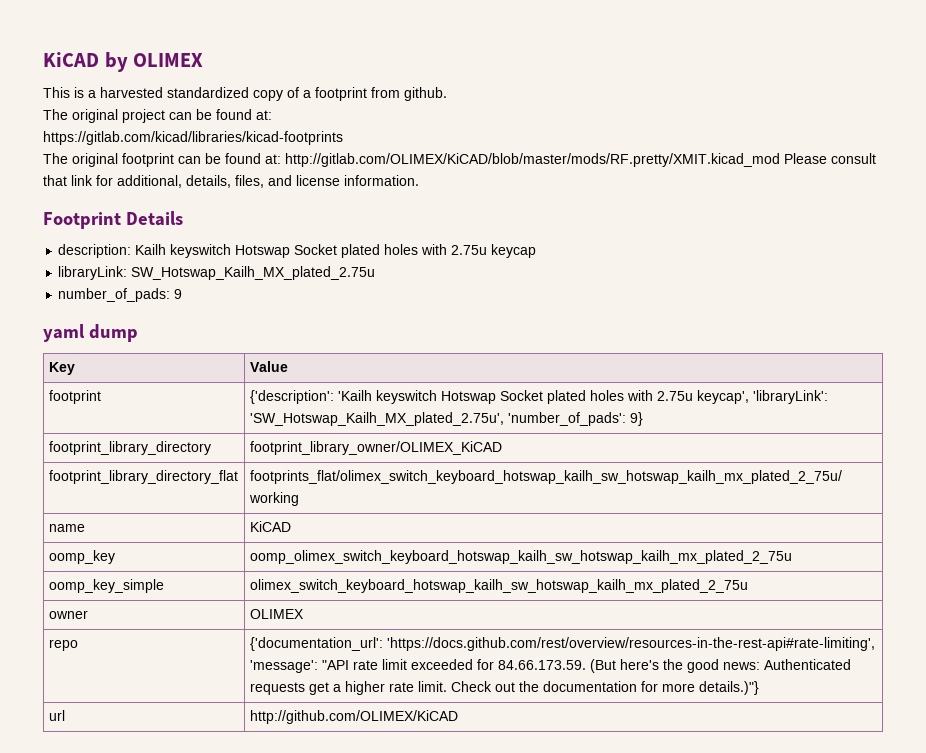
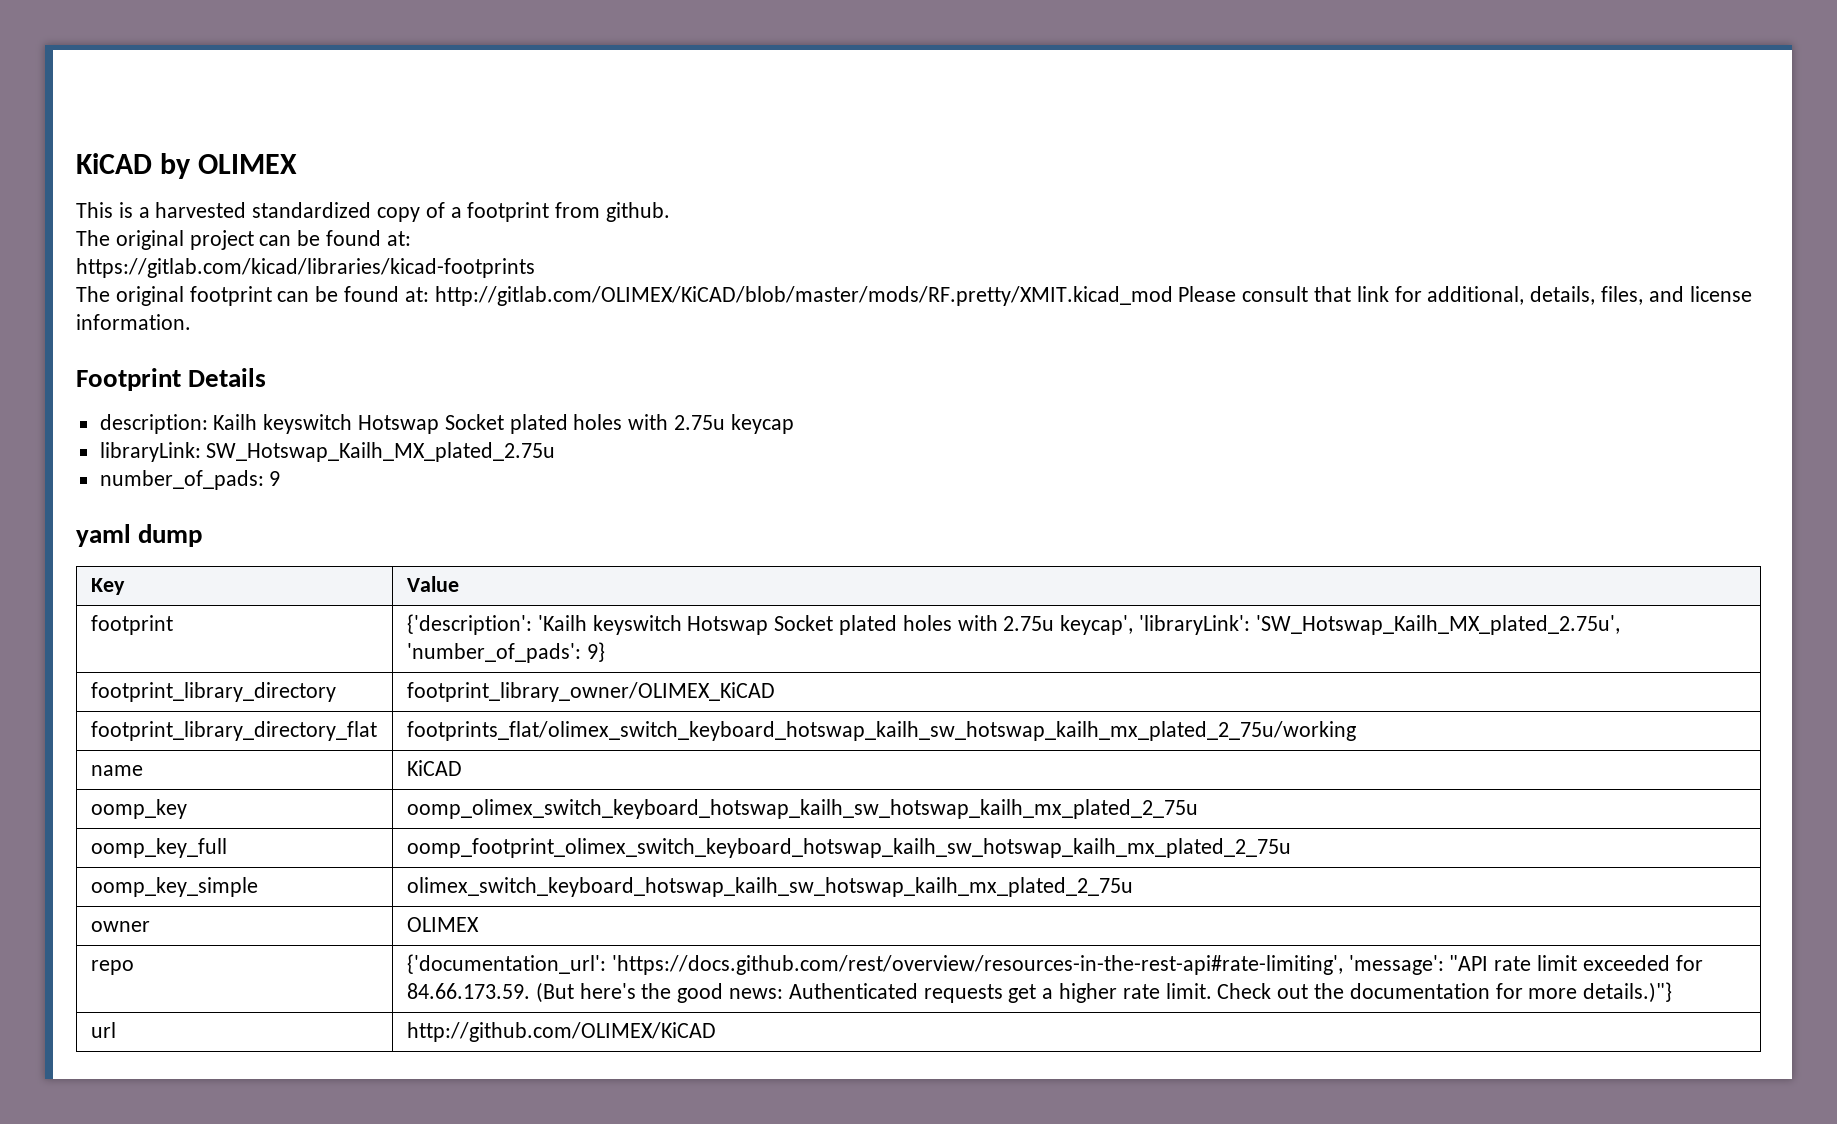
(792, 557) none -> [90,838,227,858] [406,838,1291,858] // oomp_key_full | oomp_footprint_olimex_switch_keyboard_hotswap_kailh_sw_hotswap_kailh_mx_plated_2_75u

